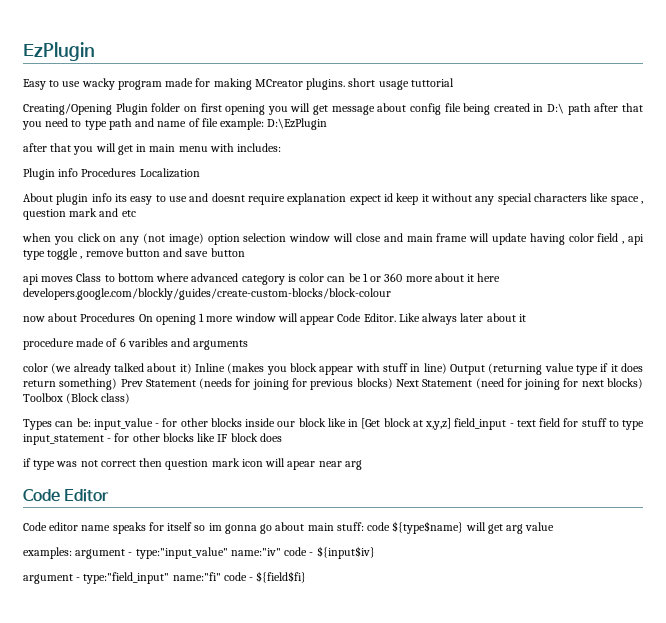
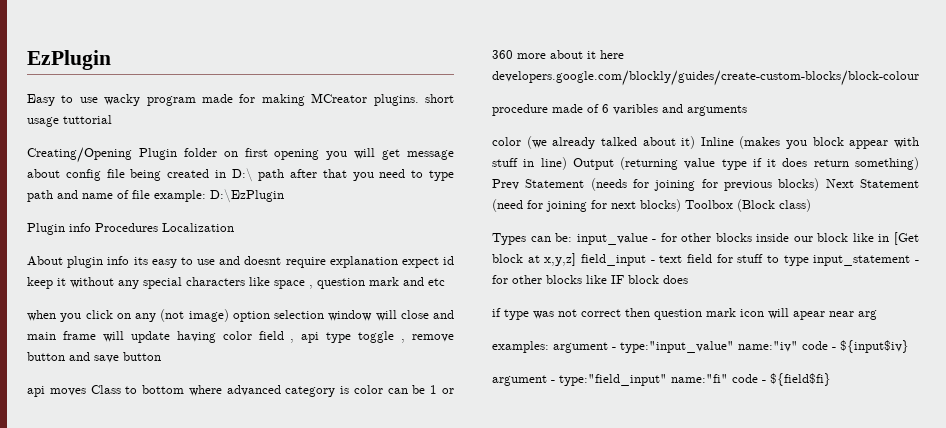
[23,143,282,155] // after that you will get in main menu with includes: -> (284, 196) none
[23,313,526,325] // now about Procedures On opening 1 more window will appear Code Editor. Like always later about it -> (919, 78) none
[23,489,110,502] [23,521,555,534] // Code Editor // Code editor name speaks for itself so im gonna go about main stuff: code ${type$name} will get arg value -> (877, 315) none

